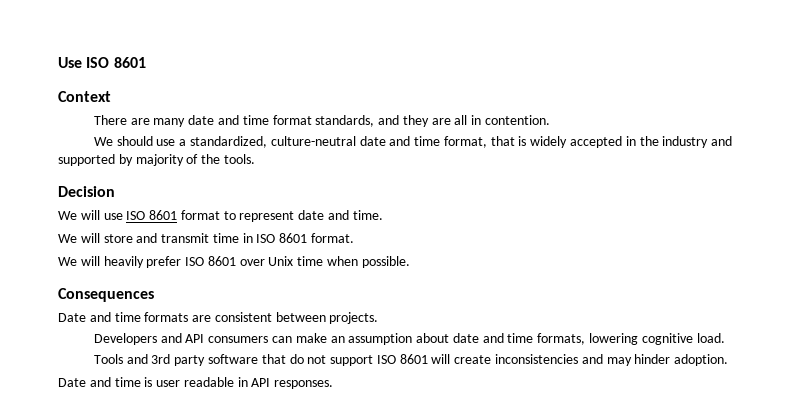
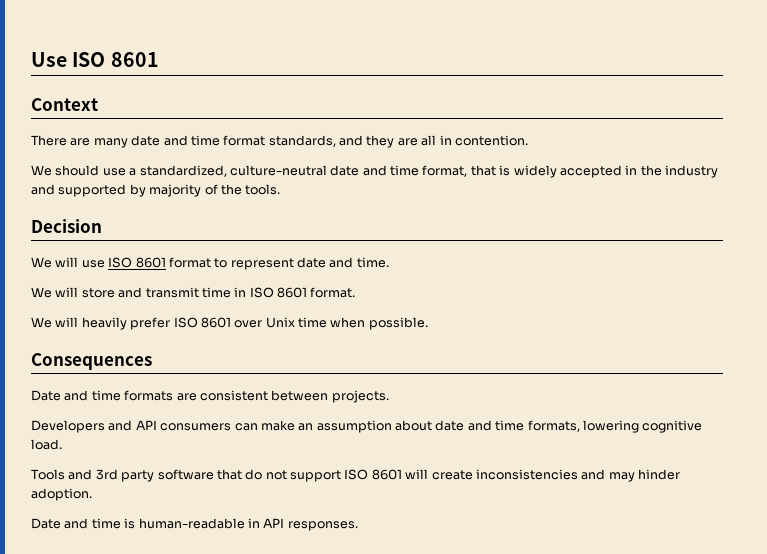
[156,377,234,387] user readable -> [138,518,245,529] human-readable

